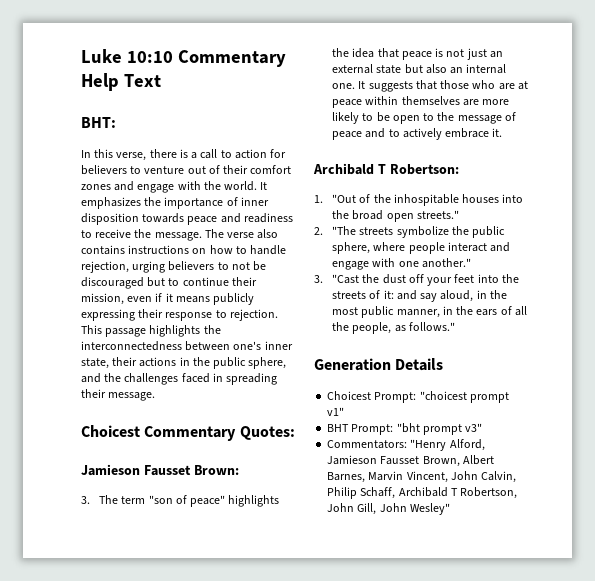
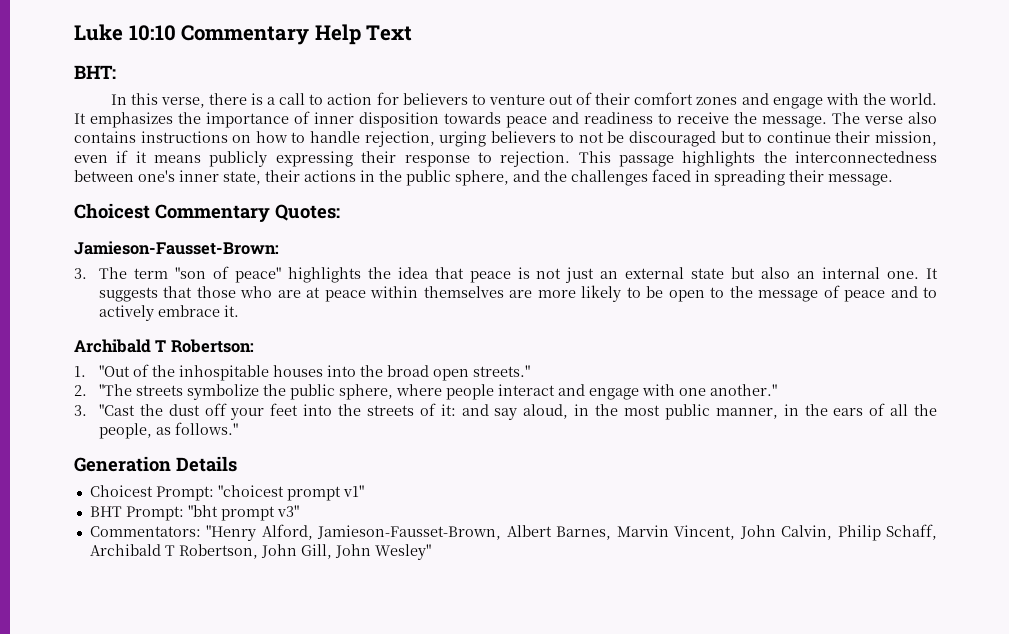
[81,464,239,476] Jamieson Fausset Brown: -> [74,241,279,255] Jamieson-Fausset-Brown:
[327,455,460,467] Jamieson Fausset Brown, -> [317,525,502,540] Jamieson-Fausset-Brown,

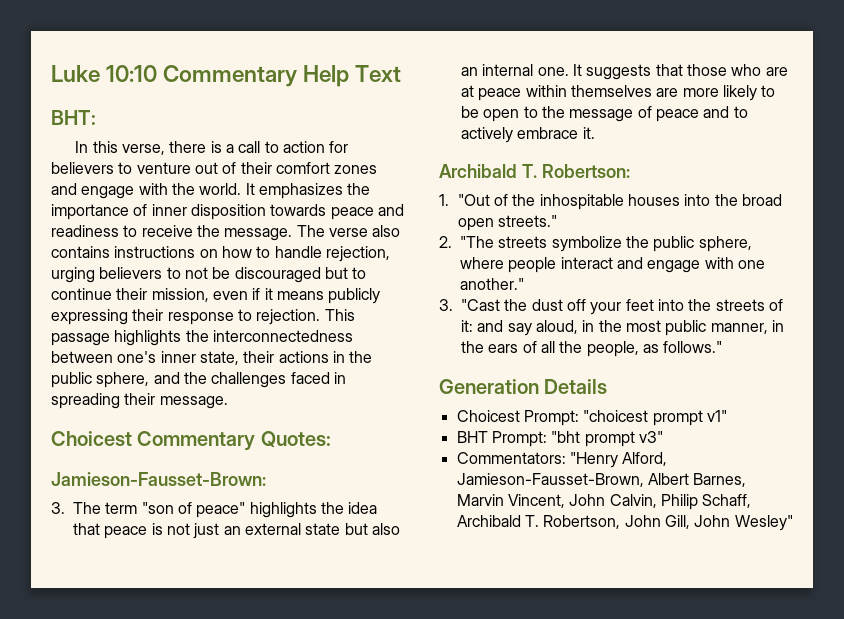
[155,340,167,352] T -> [521,164,537,178] T.
[164,545,175,556] T -> [524,515,539,527] T.

